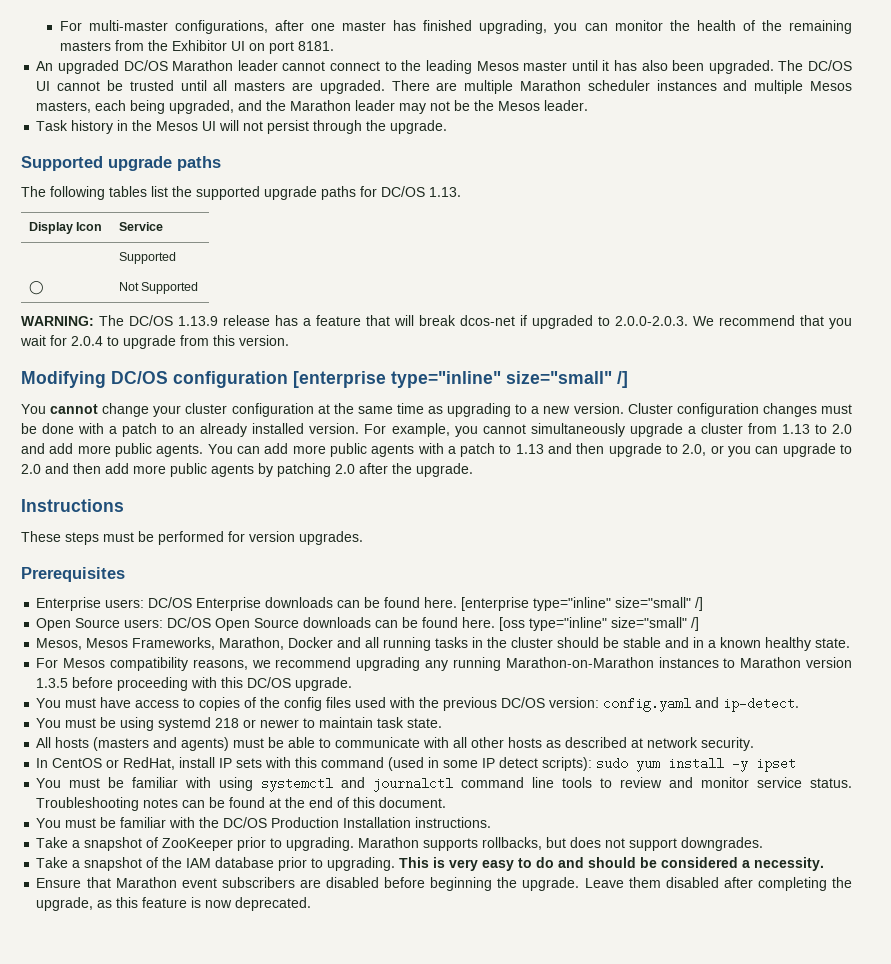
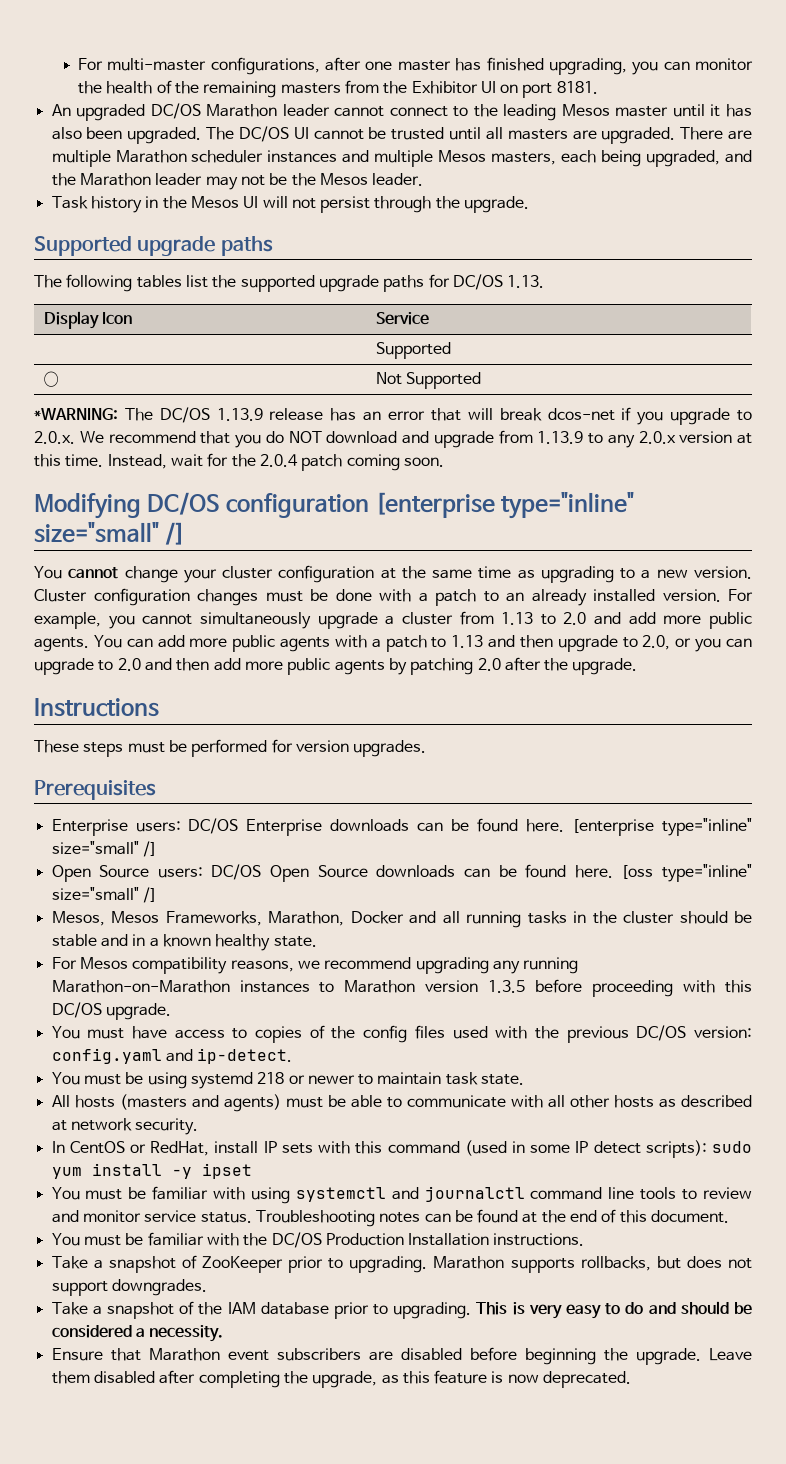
[21,316,94,326] WARNING: -> [34,408,118,420] *WARNING:
[303,315,361,326] a feature -> [363,411,426,421] an error
[532,315,852,329] [20,335,289,349] upgraded to 2.0.0-2.0.3. We recommend that you wait for 2.0.4 to upgrade from this version. -> [637,408,753,425] [34,430,752,448] [34,453,444,471] you upgrade to 2.0.x. We recommend that you do NOT download and upgrade from 1.13.9 to any 2.0.x version at this time. Instead, wait for the 2.0.4 patch coming soon.

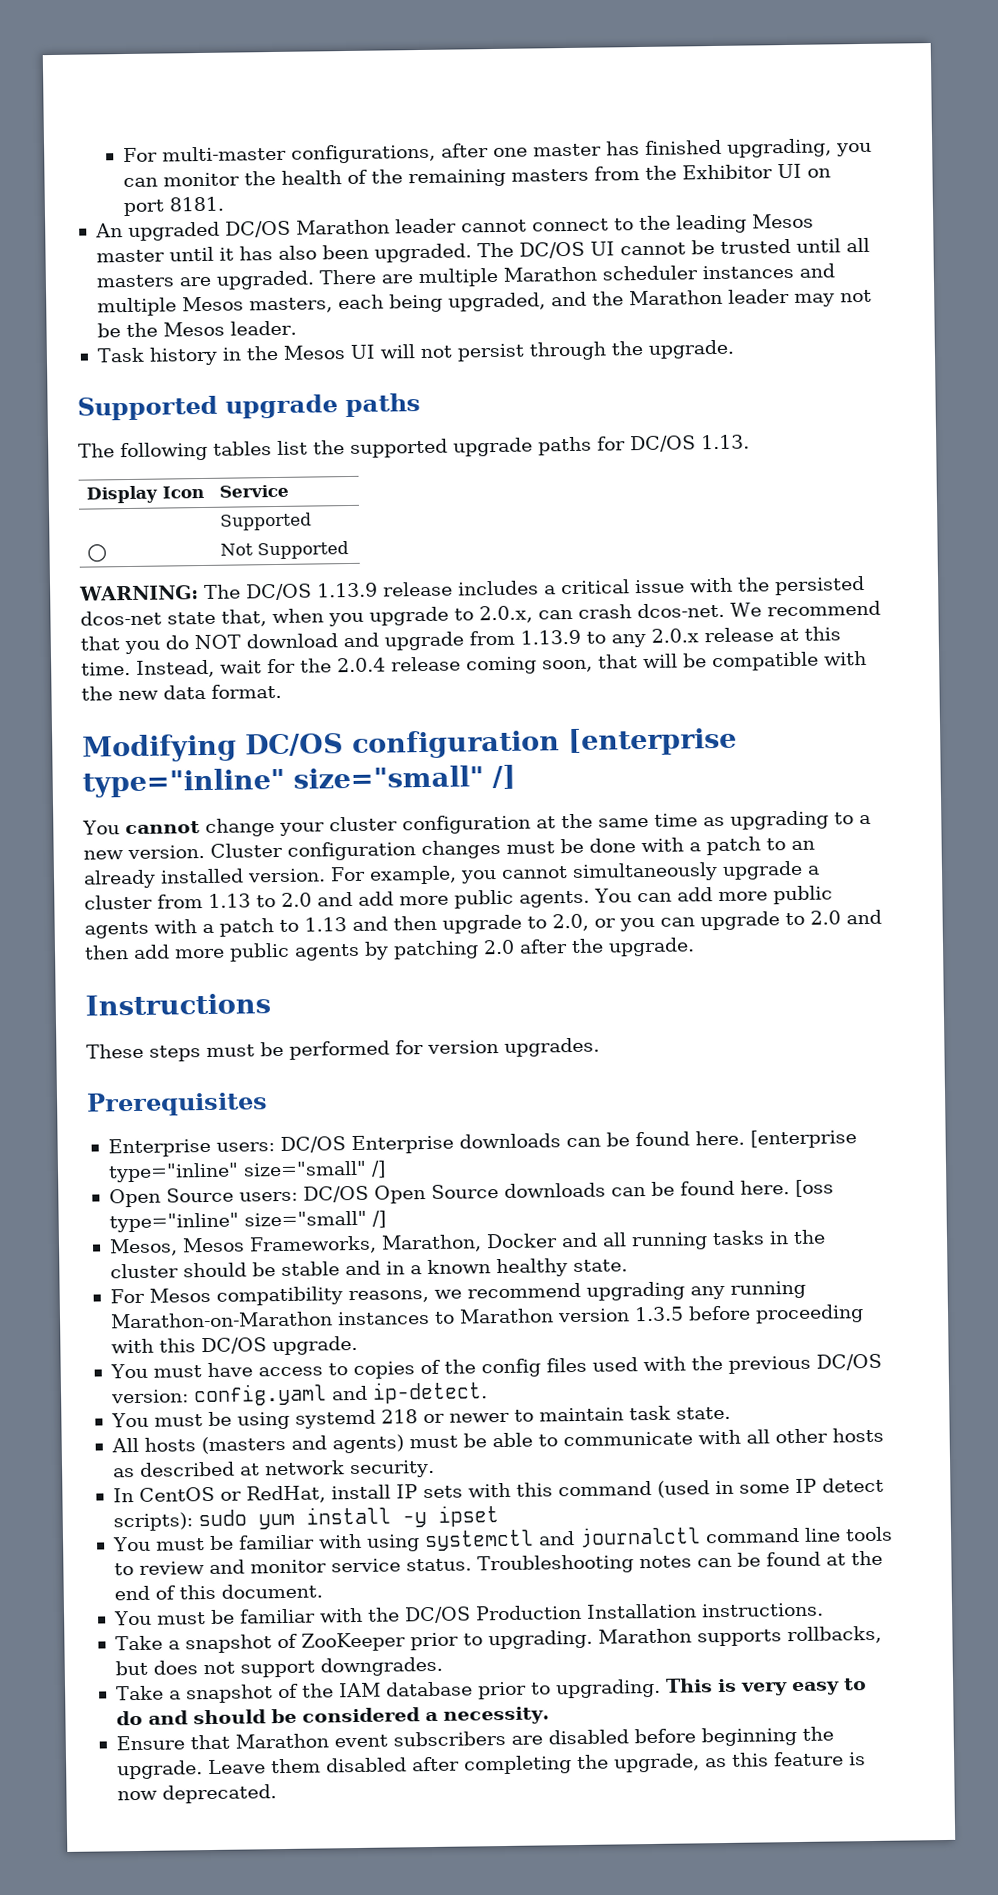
[34,408,118,420] *WARNING: -> [79,585,199,601] WARNING:
[330,407,753,425] [34,431,75,444] has an error that will break dcos-net if you upgrade to 2.0.x. -> [457,575,865,596] [80,602,725,627] includes a critical issue with the persisted dcos-net state that, when you upgrade to 2.0.x, can crash dcos-net.
[679,431,733,443] version -> [704,627,774,643] release
[301,454,444,471] patch coming soon. -> [391,650,867,675] [81,683,282,701] release coming soon, that will be compatible with the new data format.

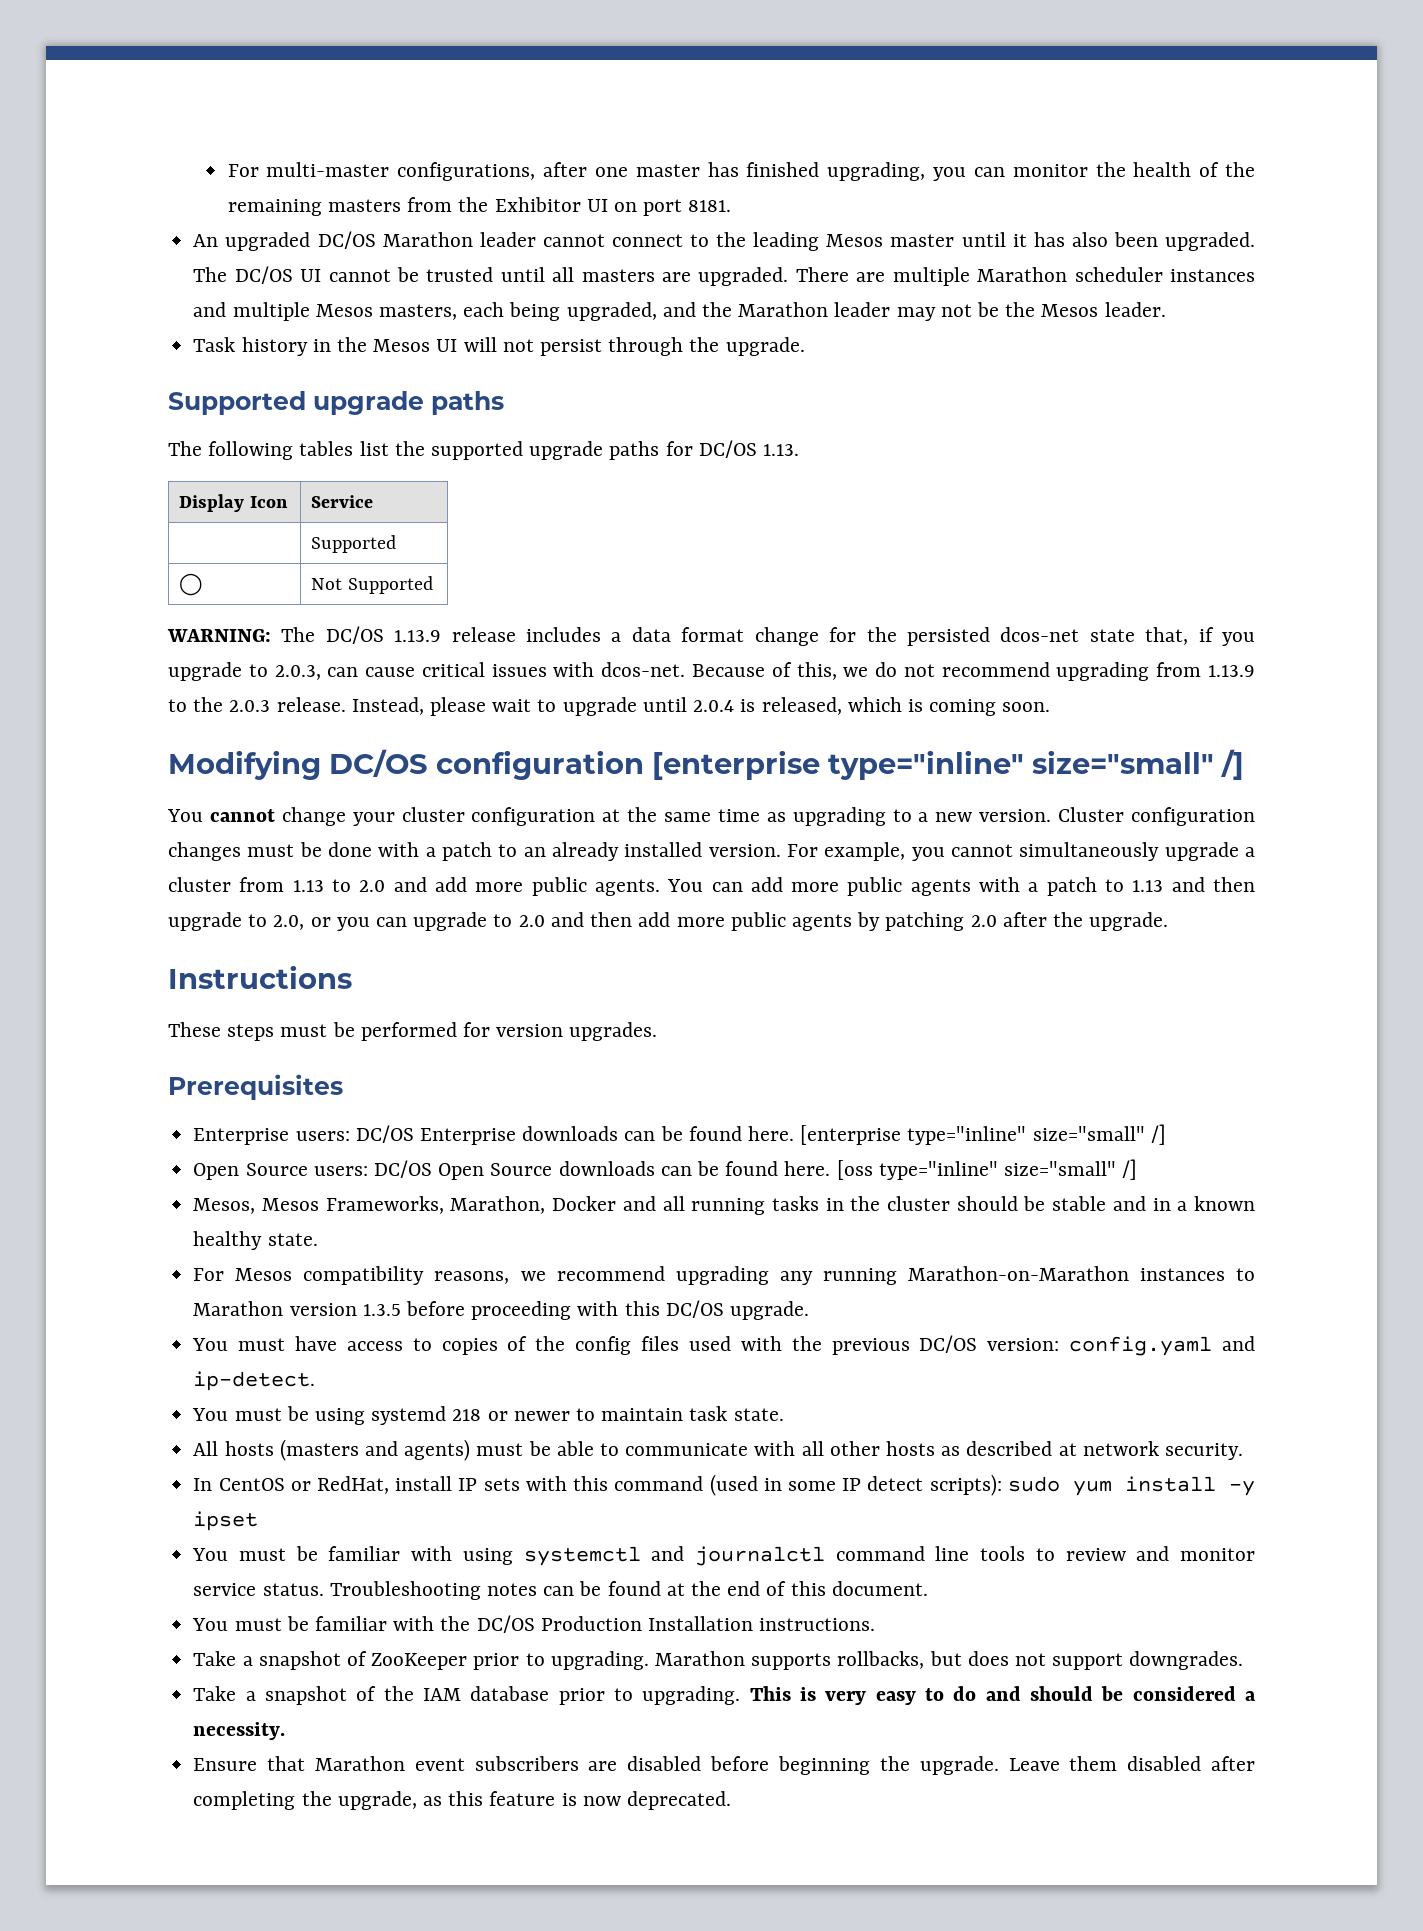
[560,577,733,595] critical issue with -> [631,627,857,646] data format change for
[272,608,324,624] when -> [1198,627,1214,642] if
[479,600,881,624] [80,626,841,655] [81,650,867,678] [81,683,282,701] 2.0.x, can crash dcos-net. We recommend that you do NOT download and upgrade from 1.13.9 to any 2.0.x release at this time. Instead, wait for the 2.0.4 release coming soon, that will be compatible with the new data format. -> [274,662,1256,681] [168,697,1051,716] 2.0.3, can cause critical issues with dcos-net. Because of this, we do not recommend upgrading from 1.13.9 to the 2.0.3 release. Instead, please wait to upgrade until 2.0.4 is released, which is coming soon.

